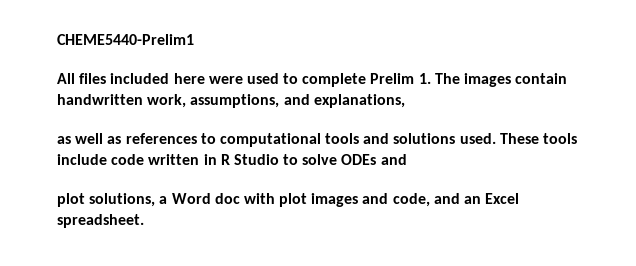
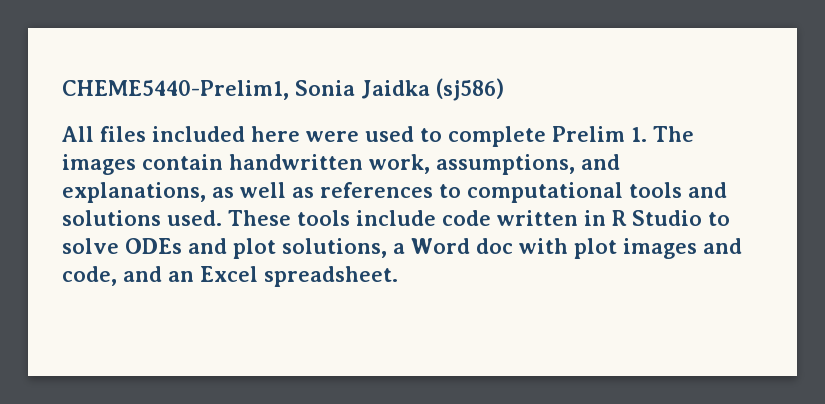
[57,34,194,45] CHEME5440-Prelim1 -> [62,78,504,101] CHEME5440-Prelim1, Sonia Jaidka (sj586)
(405, 101) // -> (206, 192) none
(407, 159) // -> (227, 246) none

